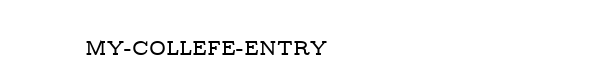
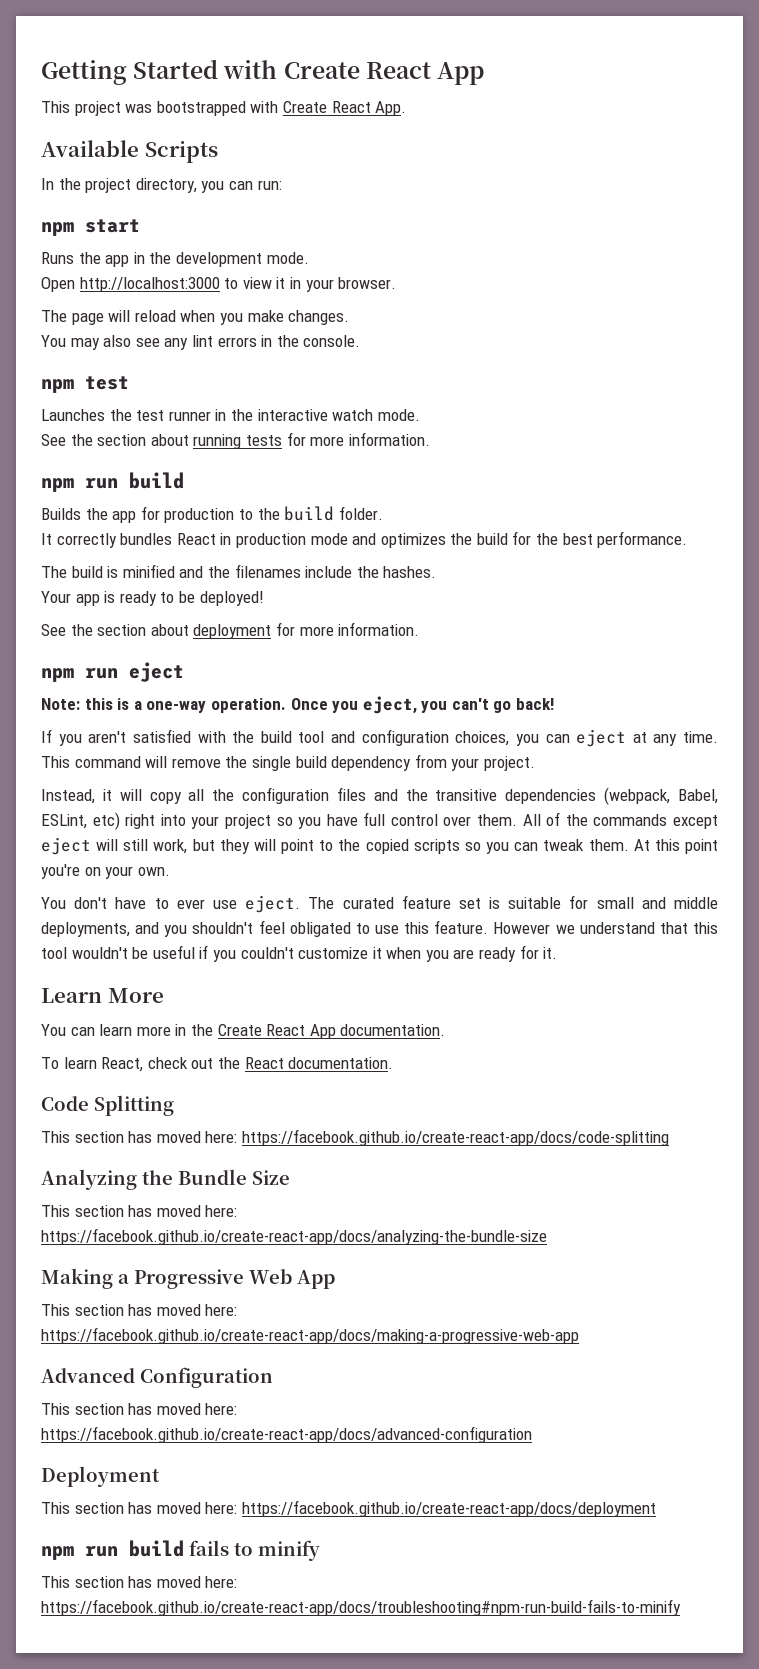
[85,39,327,55] MY-COLLEFE-ENTRY -> [41,59,485,85] [41,101,407,116] [41,140,218,163] [41,178,282,193] [41,219,140,236] [41,252,309,267] [41,277,397,292] [41,310,350,325] [41,335,361,350] [41,376,129,393] [41,409,420,421] [41,432,430,449] [41,472,184,492] [41,506,383,523] [41,531,688,548] [41,564,437,578] [41,591,264,606] [41,622,420,639] [41,662,184,682] [41,696,555,714] [41,729,718,747] [41,754,535,771] [41,787,718,805] [41,812,718,830] [41,837,718,855] [41,864,170,879] [41,895,718,913] [41,920,718,937] [41,945,558,962] [41,988,164,1003] [41,1024,446,1039] [41,1057,394,1072] [41,1095,174,1116] [41,1129,669,1146] [41,1169,290,1190] [41,1205,238,1217] [41,1228,547,1245] [41,1268,335,1289] [41,1304,238,1316] [41,1327,579,1344] [41,1367,273,1388] [41,1403,238,1415] [41,1426,532,1443] [41,1466,160,1487] [41,1500,656,1517] [41,1540,320,1561] [41,1576,238,1588] [41,1599,681,1616] Getting Started with Create React App // This project was bootstrapped with Create React App. // Available Scripts // In the project directory, you can run: // npm start // Runs the app in the development mode. // Open http://localhost:3000 to view it in your browser. // The page will reload when you make changes. // You may also see any lint errors in the console. // npm test // Launches the test runner in the interactive watch mode. // See the section about running tests for more information. // npm run build // Builds the app for production to the build folder. // It correctly bundles React in production mode and optimizes the build for the best performance. // The build is minified and the filenames include the hashes. // Your app is ready to be deployed! // See the section about deployment for more information. // npm run eject // Note: this is a one-way operation. Once you eject, you can't go back! // If you aren't satisfied with the build tool and configuration choices, you can eject at any time. This command will remove the single build dependency from your project. // Instead, it will copy all the configuration files and the transitive dependencies (webpack, Babel, ESLint, etc) right into your project so you have full control over them. All of the commands except eject will still work, but they will point to the copied scripts so you can tweak them. At this point you're on your own. // You don't have to ever use eject. The curated feature set is suitable for small and middle deployments, and you shouldn't feel obligated to use this feature. However we understand that this tool wouldn't be useful if you couldn't customize it when you are ready for it. // Learn More // You can learn more in the Create React App documentation. // To learn React, check out the React documentation. // Code Splitting // This section has moved here: https://facebook.github.io/create-react-app/docs/code-splitting // Analyzing the Bundle Size // This section has moved here: https://facebook.github.io/create-react-app/docs/analyzing-the-bundle-size // Making a Progressive Web App // This section has moved here: https://facebook.github.io/create-react-app/docs/making-a-progressive-web-app // Advanced Configuration // This section has moved here: https://facebook.github.io/create-react-app/docs/advanced-configuration // Deployment // This section has moved here: https://facebook.github.io/create-react-app/docs/deployment // npm run build fails to minify // This section has moved here: https://facebook.github.io/create-react-app/docs/troubleshooting#npm-run-build-fails-to-minify

